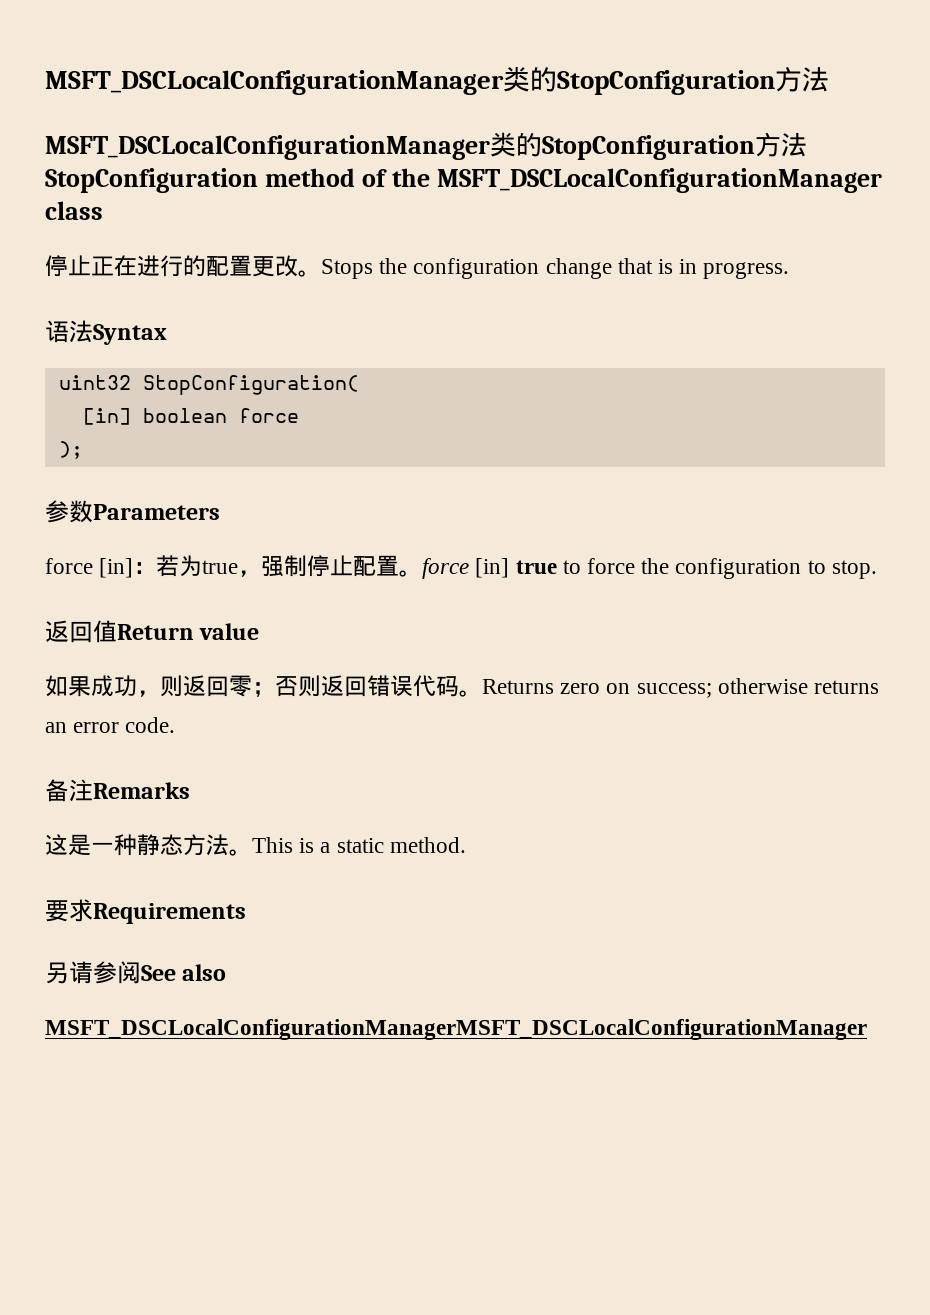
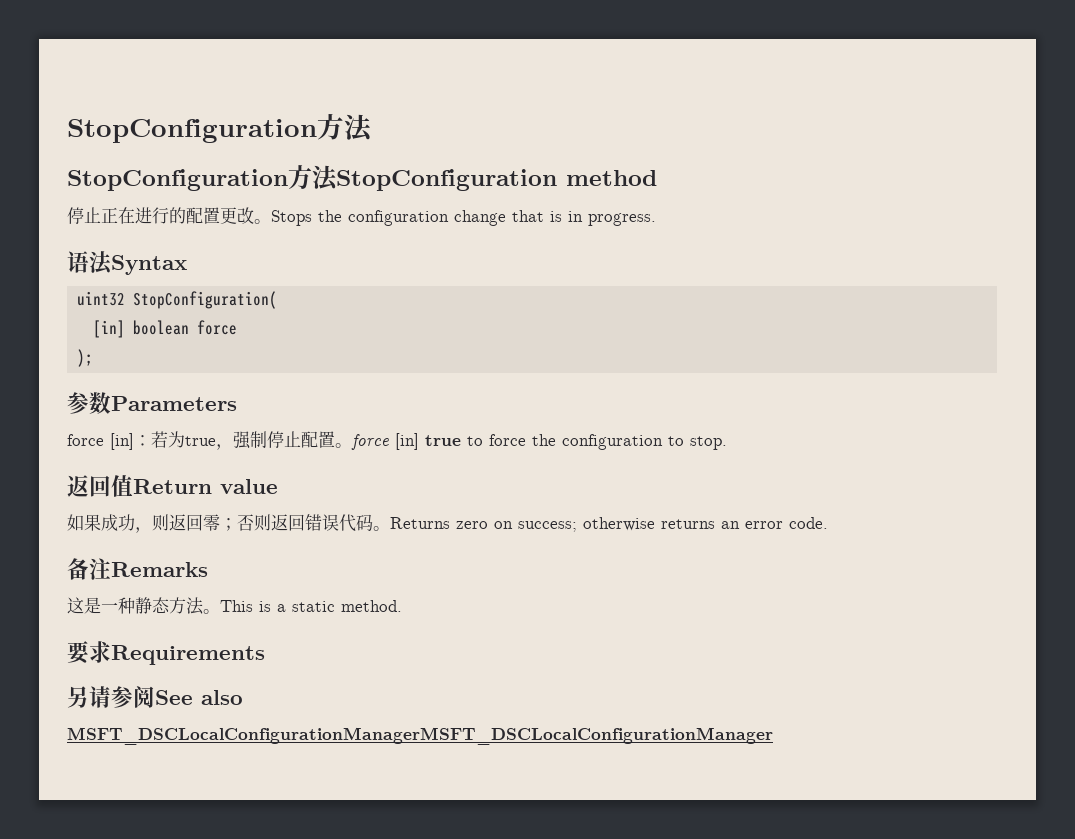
[45,66,557,95] MSFT_DSCLocalConfigurationManager类的 -> (67, 131) none
[45,132,542,160] MSFT_DSCLocalConfigurationManager类的 -> (373, 128) none
[361,168,882,193] [45,201,103,220] of the MSFT_DSCLocalConfigurationManager class -> (657, 178) none

